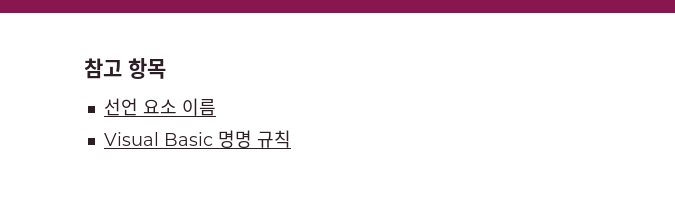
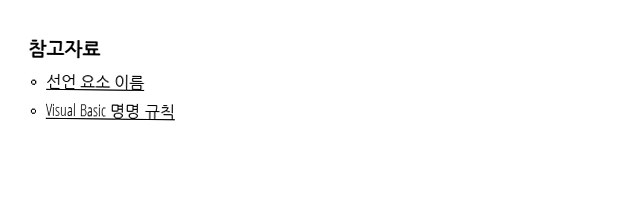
[84,58,166,79] 참고 항목 -> [28,39,101,59] 참고자료

